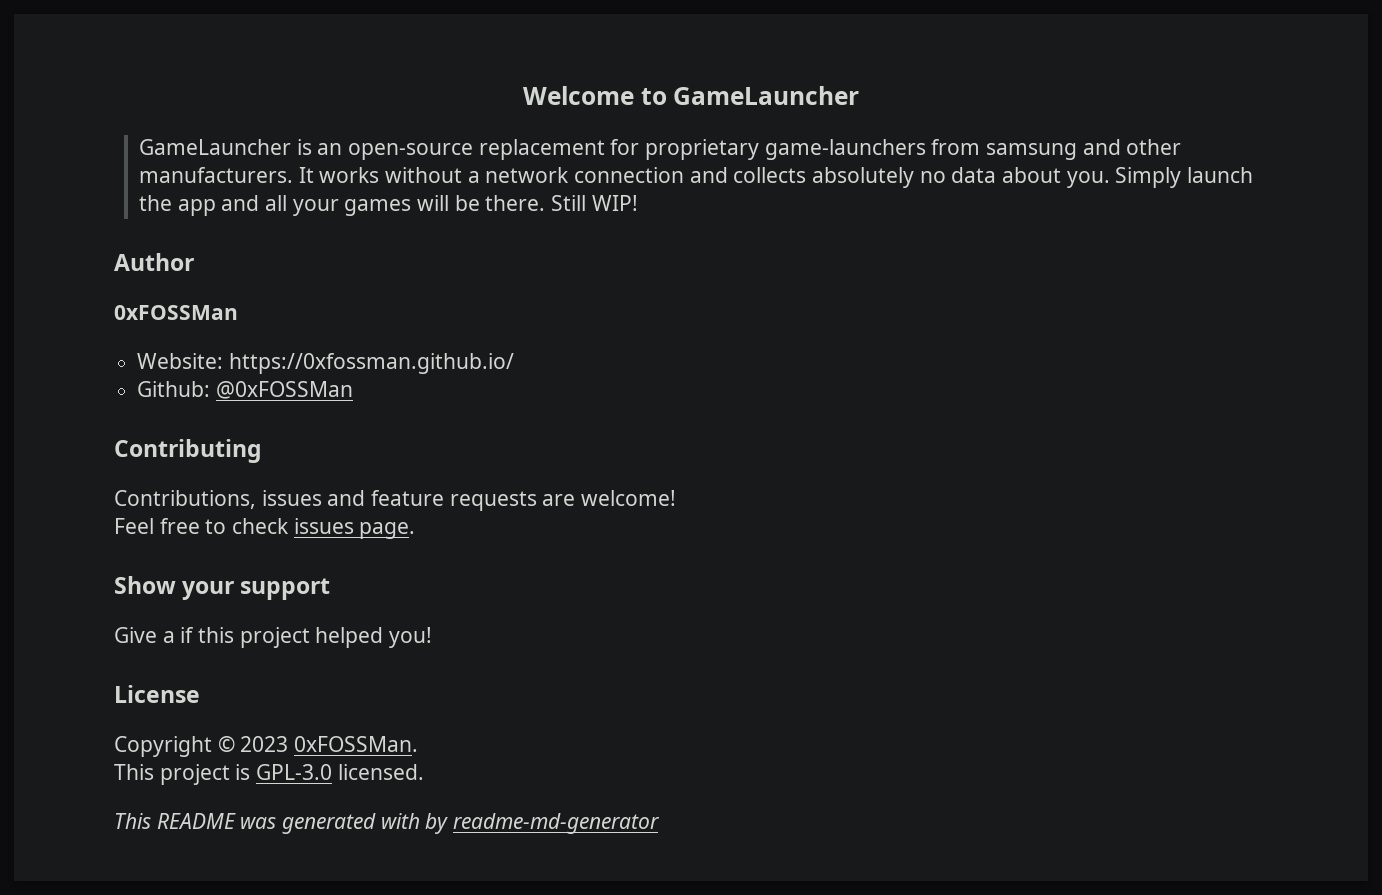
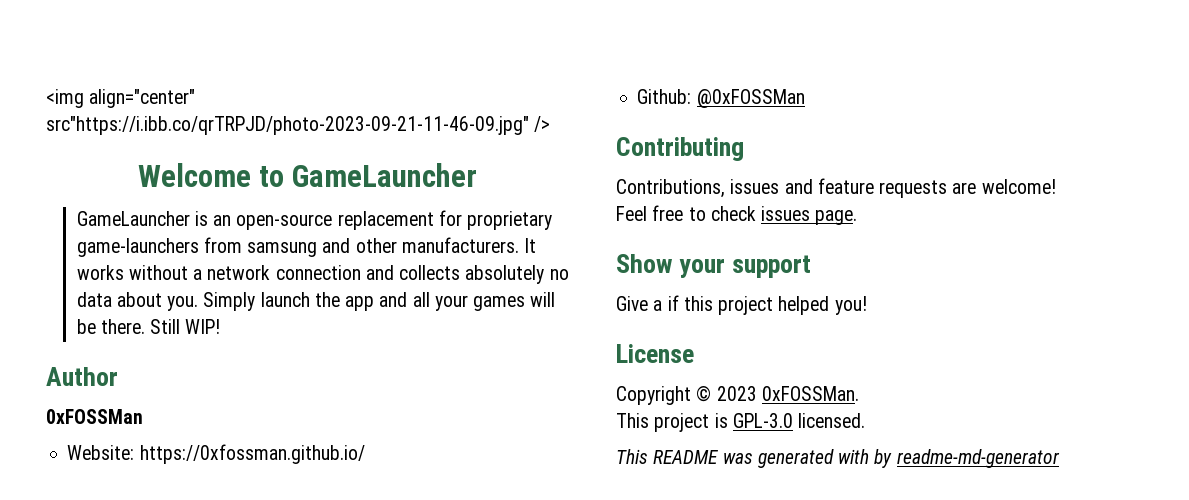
(522, 95) none -> [46,89,196,108] [46,116,551,135] <img align="center" src"https://i.ibb.co/qrTRPJD/photo-2023-09-21-11-46-09.jpg" /> //

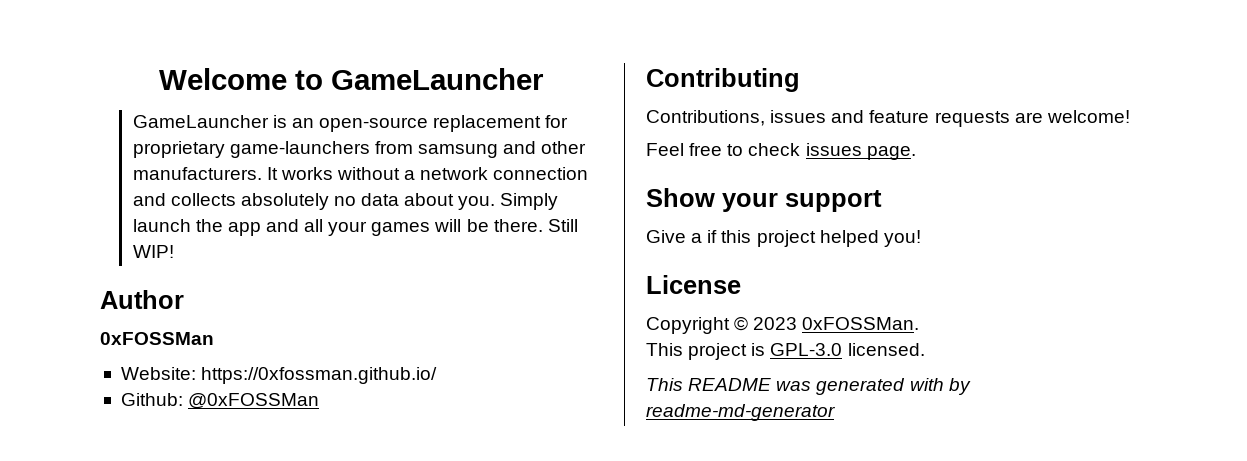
[46,89,196,108] [46,116,551,135] <img align="center" src"https://i.ibb.co/qrTRPJD/photo-2023-09-21-11-46-09.jpg" /> // -> (158, 79) none

